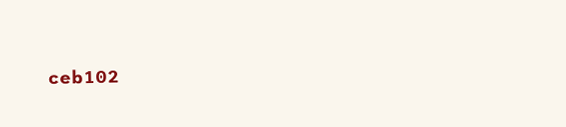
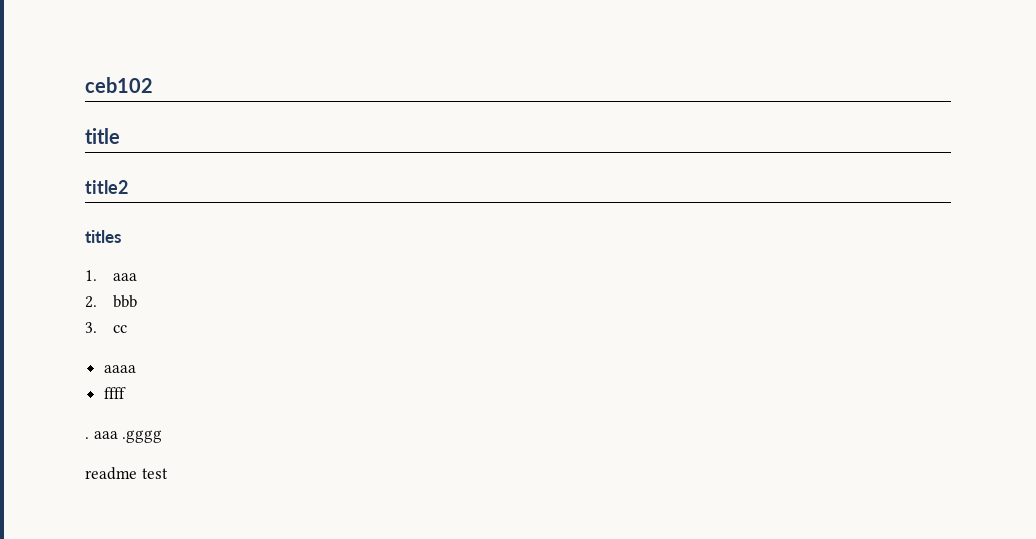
(120, 76) none -> [85,128,120,144] [85,180,128,194] [85,230,121,243] [85,270,137,281] [85,295,137,308] [85,322,127,333] [103,365,136,373] [103,387,126,399] [85,430,163,443] [85,467,168,480] // title // title2 // titles // 1. aaa // 2. bbb // 3. cc // aaaa // ffff // . aaa .gggg // readme test

